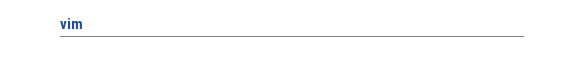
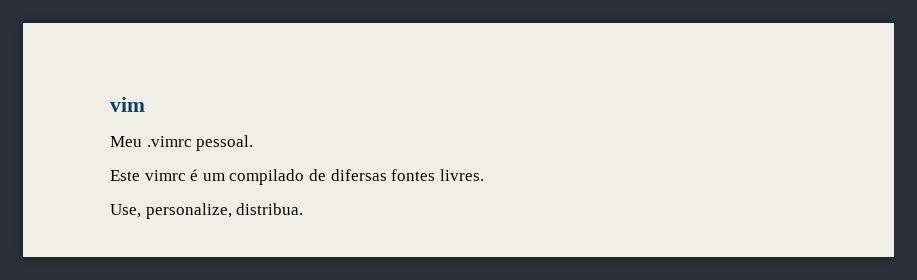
(83, 23) none -> [110,135,254,151] [110,169,484,185] [110,203,304,219] // Meu .vimrc pessoal. // Este vimrc é um compilado de difersas fontes livres. // Use, personalize, distribua.

